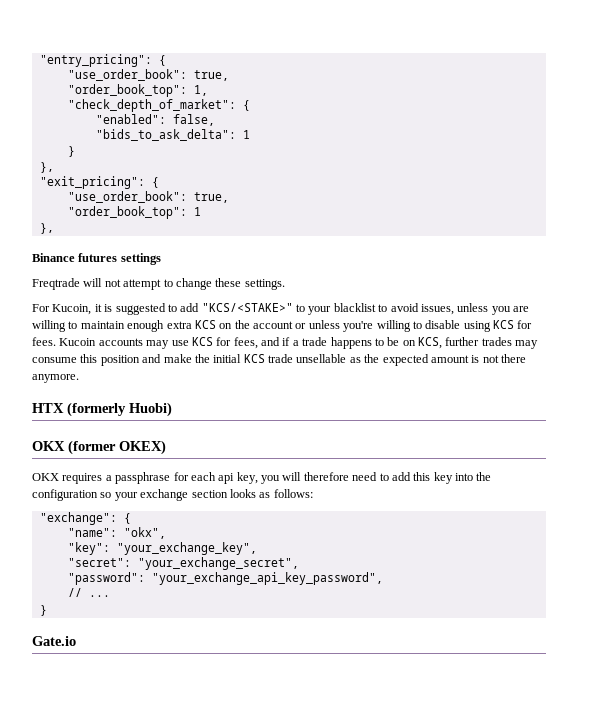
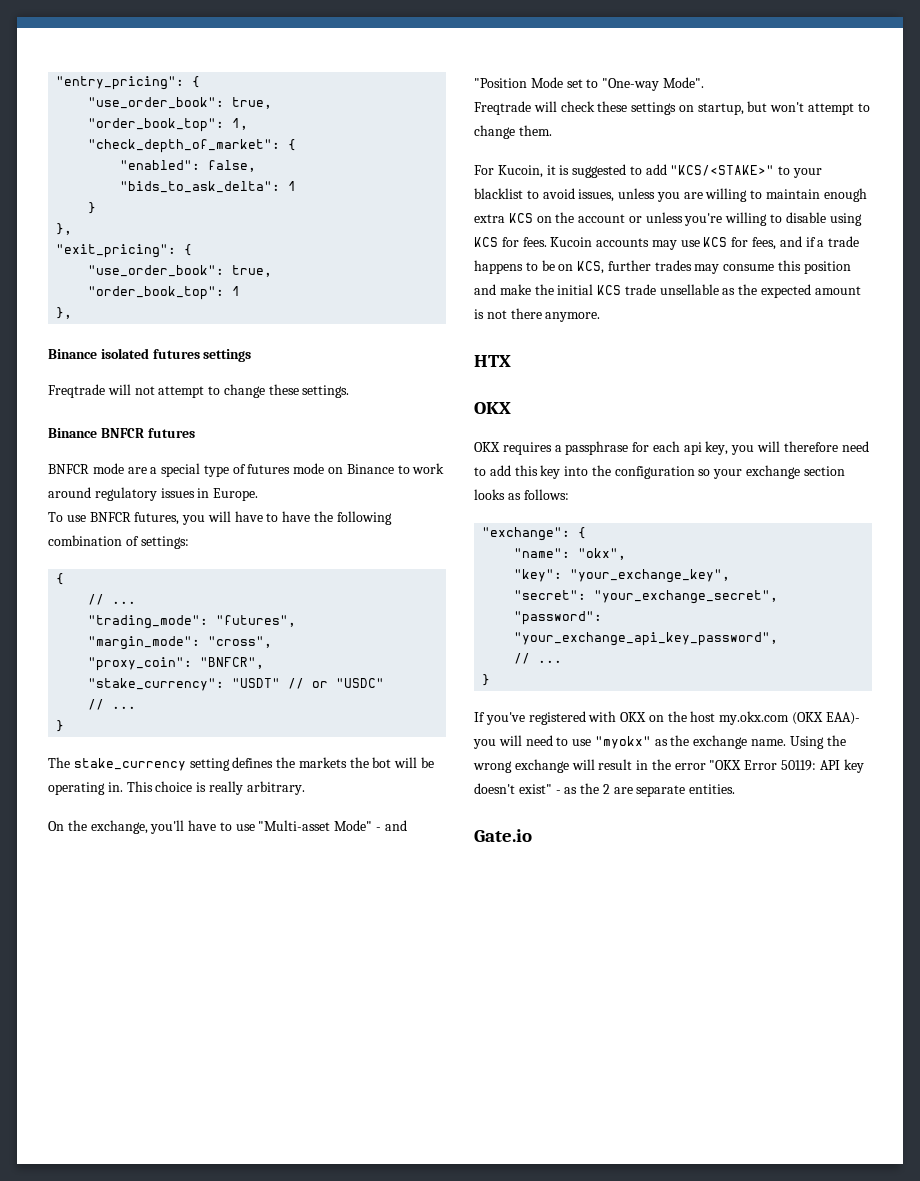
(75, 257) none -> [100,348,149,359] isolated
(285, 284) none -> [48,428,195,438] [48,463,445,477] [48,487,259,501] [48,511,392,525] [48,535,189,549] [56,573,65,585] [88,594,137,605] [88,615,297,629] [88,636,273,650] [88,657,265,671] [88,678,385,691] [88,699,137,710] [56,720,65,732] [48,757,435,771] [48,781,305,795] [48,820,407,834] [474,77,704,91] [474,101,870,115] [474,125,552,139] // Binance BNFCR futures // BNFCR mode are a special type of futures mode on Binance to work around regulatory issues in Europe. // To use BNFCR futures, you will have to have the following combination of settings: // { // // ... // "trading_mode": "futures", // "margin_mode": "cross", // "proxy_coin": "BNFCR", // "stake_currency": "USDT" // or "USDC" // // ... // } // The stake_currency setting defines the markets the bot will be operating in. This choice is really arbitrary. // On the exchange, you'll have to use "Multi-asset Mode" - and "Position Mode set to "One-way Mode". // Freqtrade will check these settings on startup, but won't attempt to change them.
[67,402,172,417] [32,440,166,455] (formerly Huobi) // OKX (former OKEX) -> [474,402,511,414] // OKX
(47, 610) none -> [474,711,860,725] [473,735,846,749] [473,759,864,773] [474,783,736,797] // If you've registered with OKX on the host my.okx.com (OKX EAA)- you will need to use "myokx" as the exchange name. Using the wrong exchange will result in the error "OKX Error 50119: API key doesn't exist" - as the 2 are separate entities.

